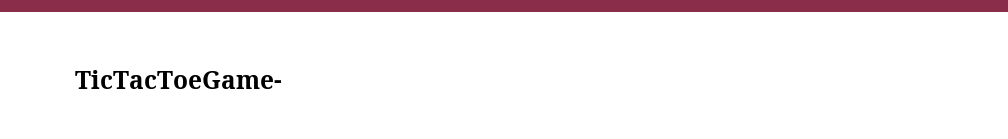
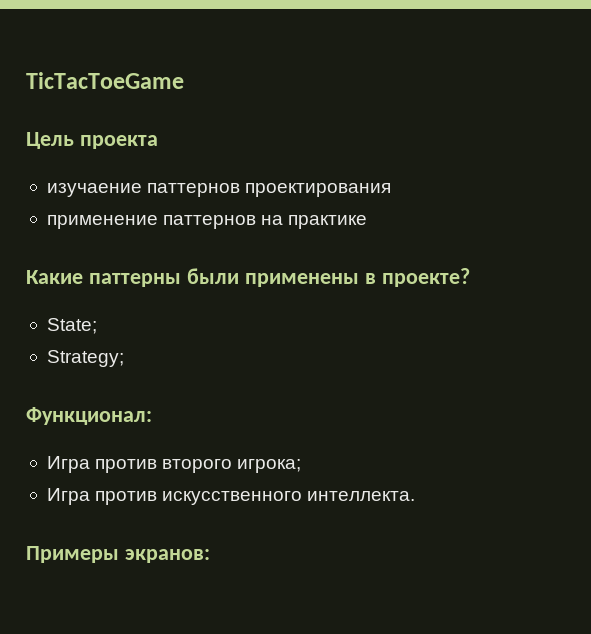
[75,70,282,89] TicTacToeGame- -> [26,72,184,89] [26,132,158,149] [46,183,392,197] [46,215,368,229] [26,268,470,287] [46,318,97,334] [46,350,124,367] [26,407,152,425] [46,456,302,473] [46,488,416,505] [26,546,210,563] TicTacToeGame // Цель проекта // изучаение паттернов проектирования // применение паттернов на практике // Какие паттерны были применены в проекте? // State; // Strategy; // Функционал: // Игра против второго игрока; // Игра против искусственного интеллекта. // Примеры экранов:

